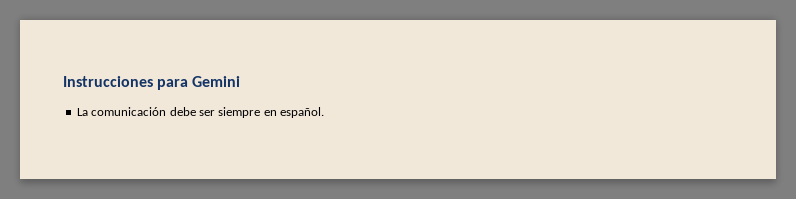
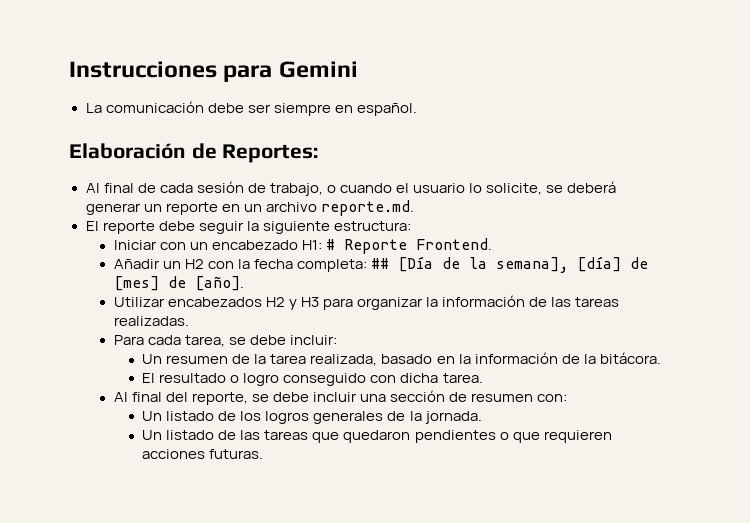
(324, 112) none -> [69,143,319,163] [85,181,617,196] [85,200,414,216] [85,221,411,234] [113,238,493,254] [113,256,649,273] [113,276,244,291] [113,295,620,310] [113,316,189,326] [113,335,338,347] [142,352,661,366] [142,373,483,386] [113,390,568,405] [142,411,482,424] [142,430,612,443] [142,449,264,459] // Elaboración de Reportes: // Al final de cada sesión de trabajo, o cuando el usuario lo solicite, se deberá generar un reporte en un archivo reporte.md. // El reporte debe seguir la siguiente estructura: // Iniciar con un encabezado H1: # Reporte Frontend. // Añadir un H2 con la fecha completa: ## [Día de la semana], [día] de [mes] de [año]. // Utilizar encabezados H2 y H3 para organizar la información de las tareas realizadas. // Para cada tarea, se debe incluir: // Un resumen de la tarea realizada, basado en la información de la bitácora. // El resultado o logro conseguido con dicha tarea. // Al final del reporte, se debe incluir una sección de resumen con: // Un listado de los logros generales de la jornada. // Un listado de las tareas que quedaron pendientes o que requieren acciones futuras.

